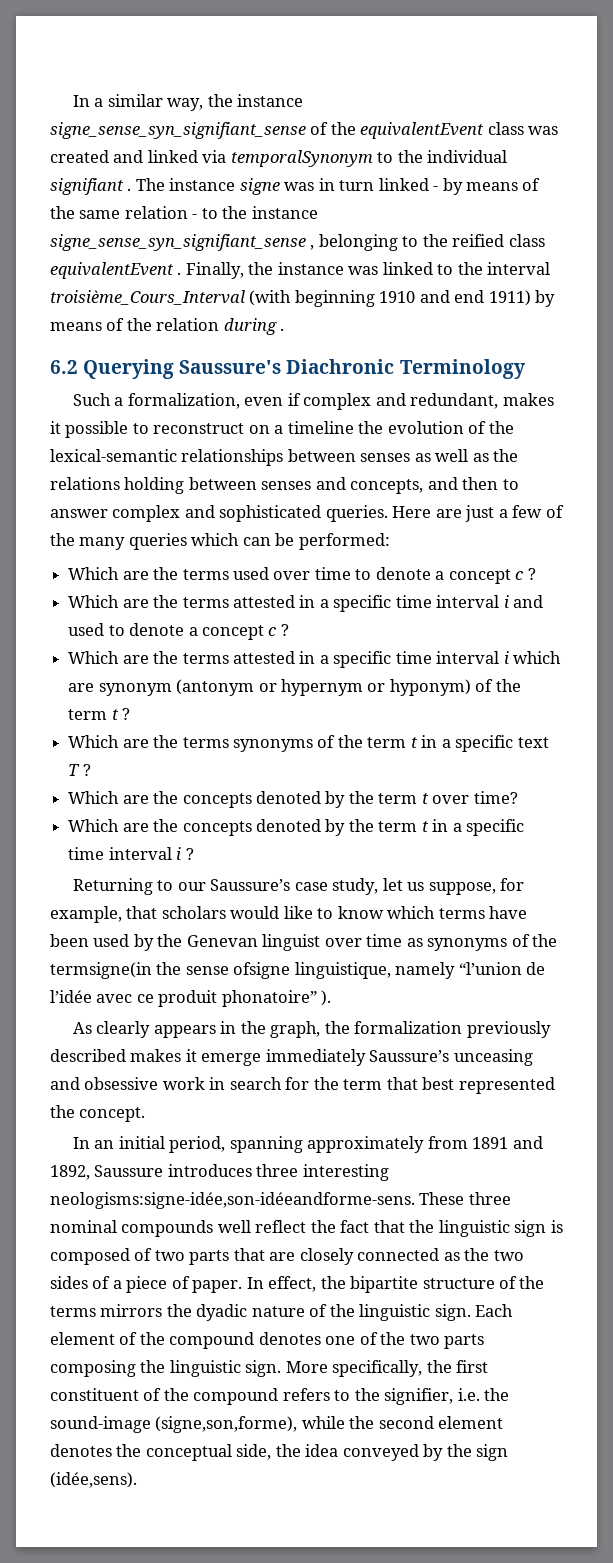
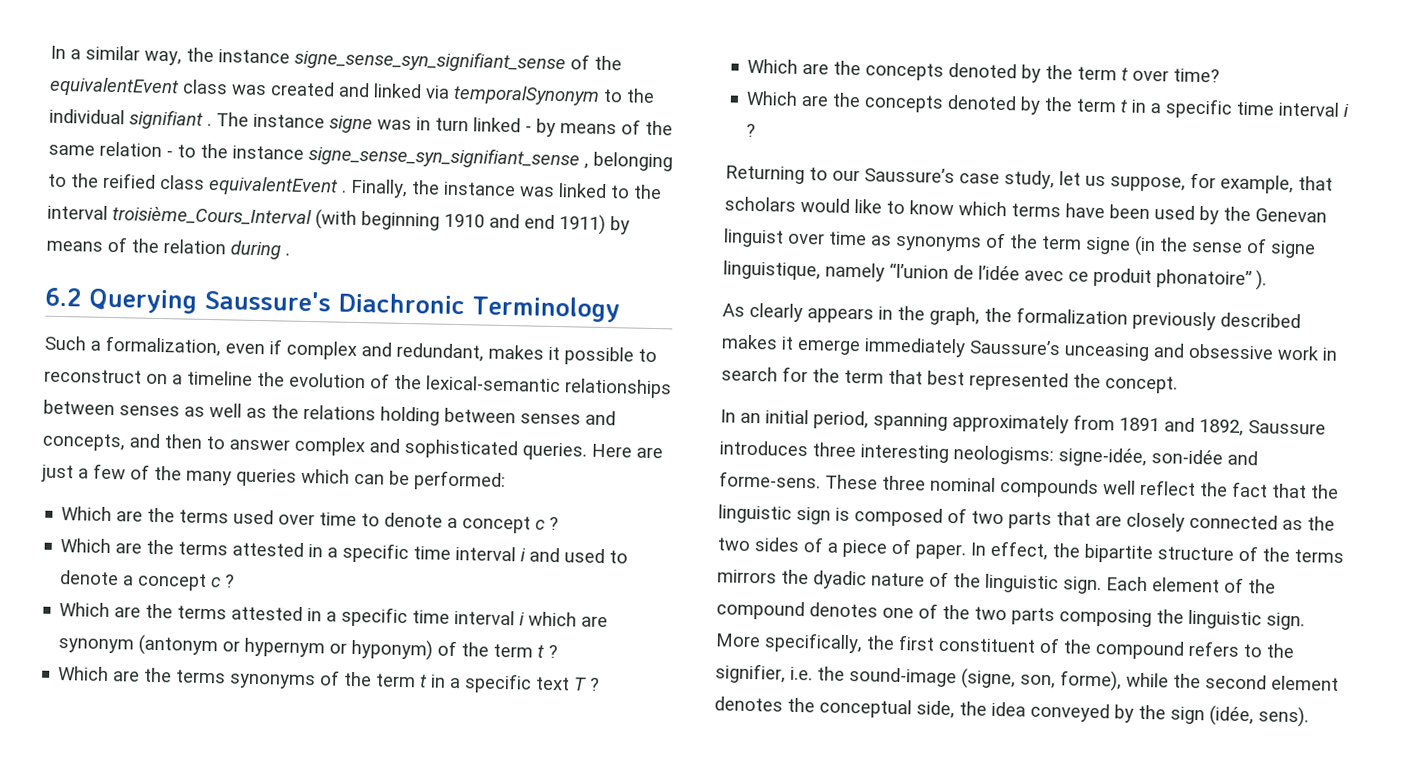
[50,962,291,979] termsigne(in the sense ofsigne -> [1041,235,1316,259] term signe (in the sense of signe
[50,1192,415,1209] neologisms:signe-idée,son-idéeandforme-sens. -> [953,445,1258,468] [719,471,821,489] neologisms: signe-idée, son-idée and forme-sens.
[155,1416,298,1433] (signe,son,forme), -> [961,668,1122,692] (signe, son, forme),
[50,1472,137,1488] (idée,sens). -> [1209,705,1309,728] (idée, sens).

